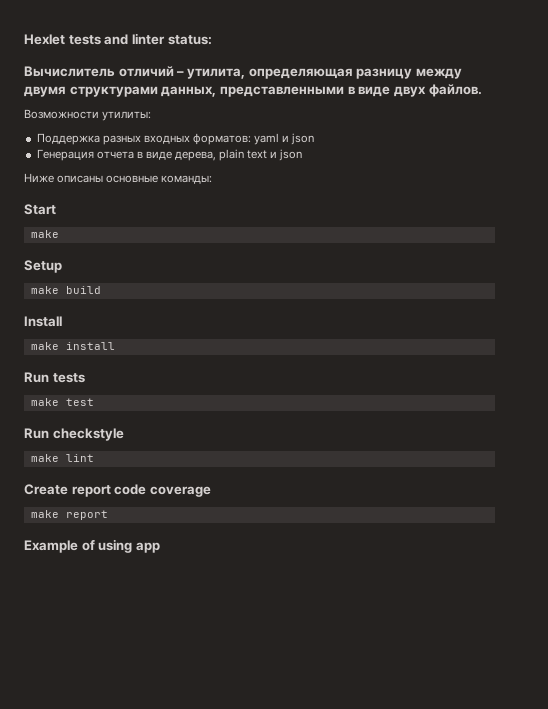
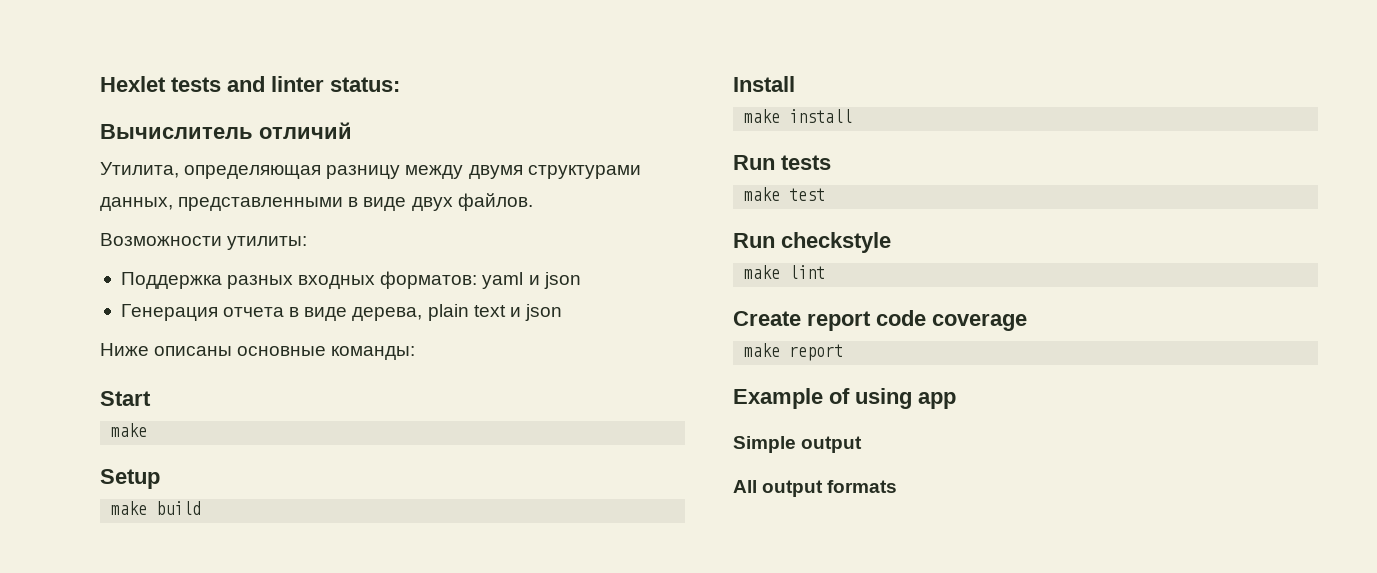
[176,68,245,79] – утилита, -> [100,162,179,178] // Утилита,
(160, 547) none -> [733,436,863,453] [733,480,898,497] // Simple output // All output formats

